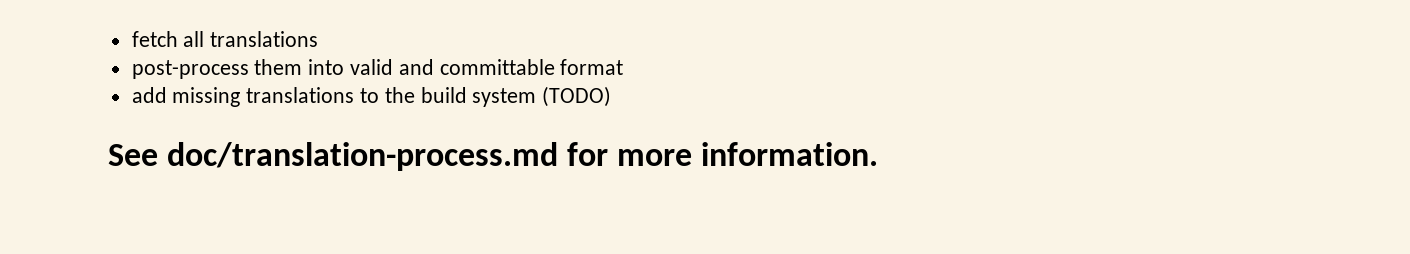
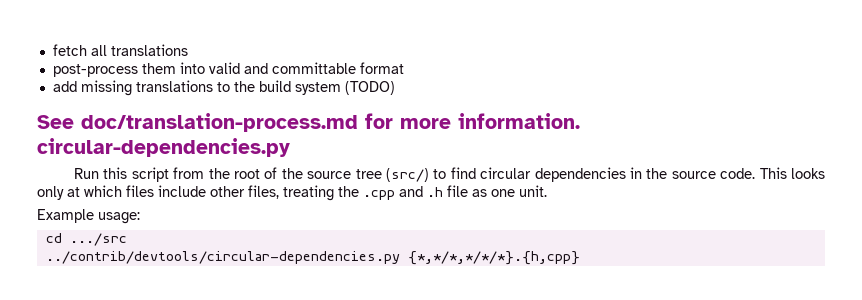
(879, 154) none -> [37,138,290,157] [74,167,825,182] [37,185,547,201] [37,209,140,224] [45,233,127,246] [45,251,580,265] circular-dependencies.py // Run this script from the root of the source tree (src/) to find circular dependencies in the source code. This looks only at which files include other files, treating the .cpp and .h file as one unit. // Example usage: // cd .../src // ../contrib/devtools/circular-dependencies.py {*,*/*,*/*/*}.{h,cpp}

